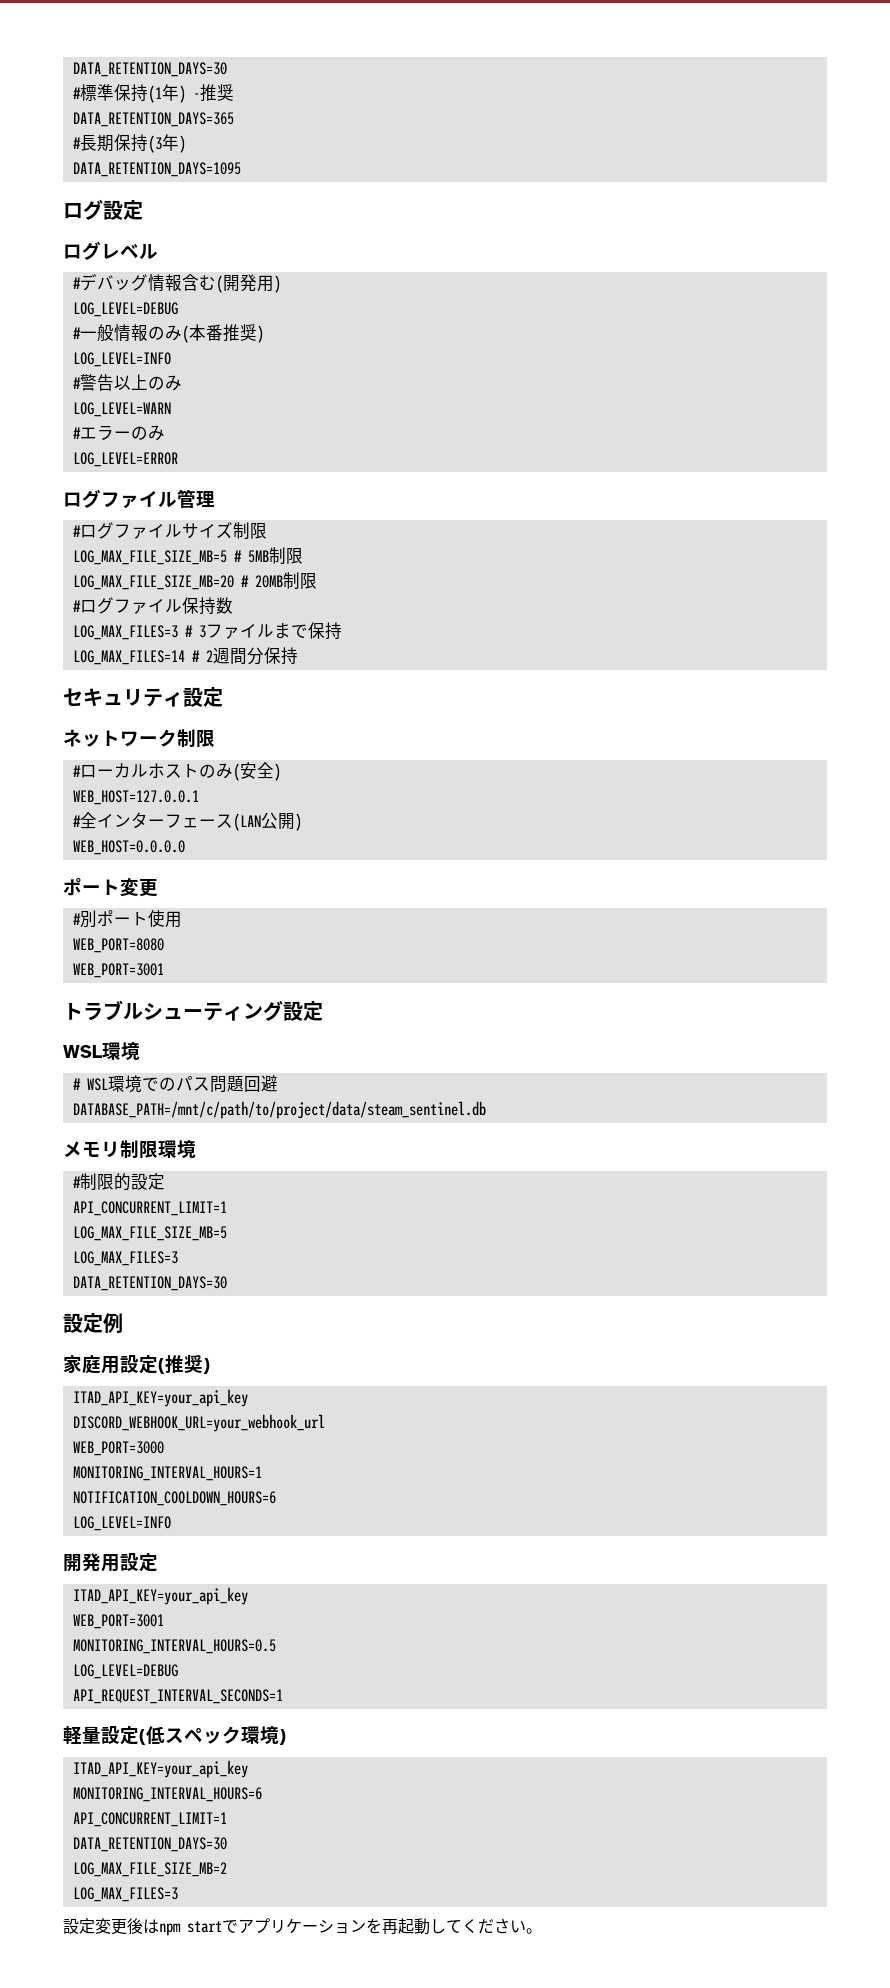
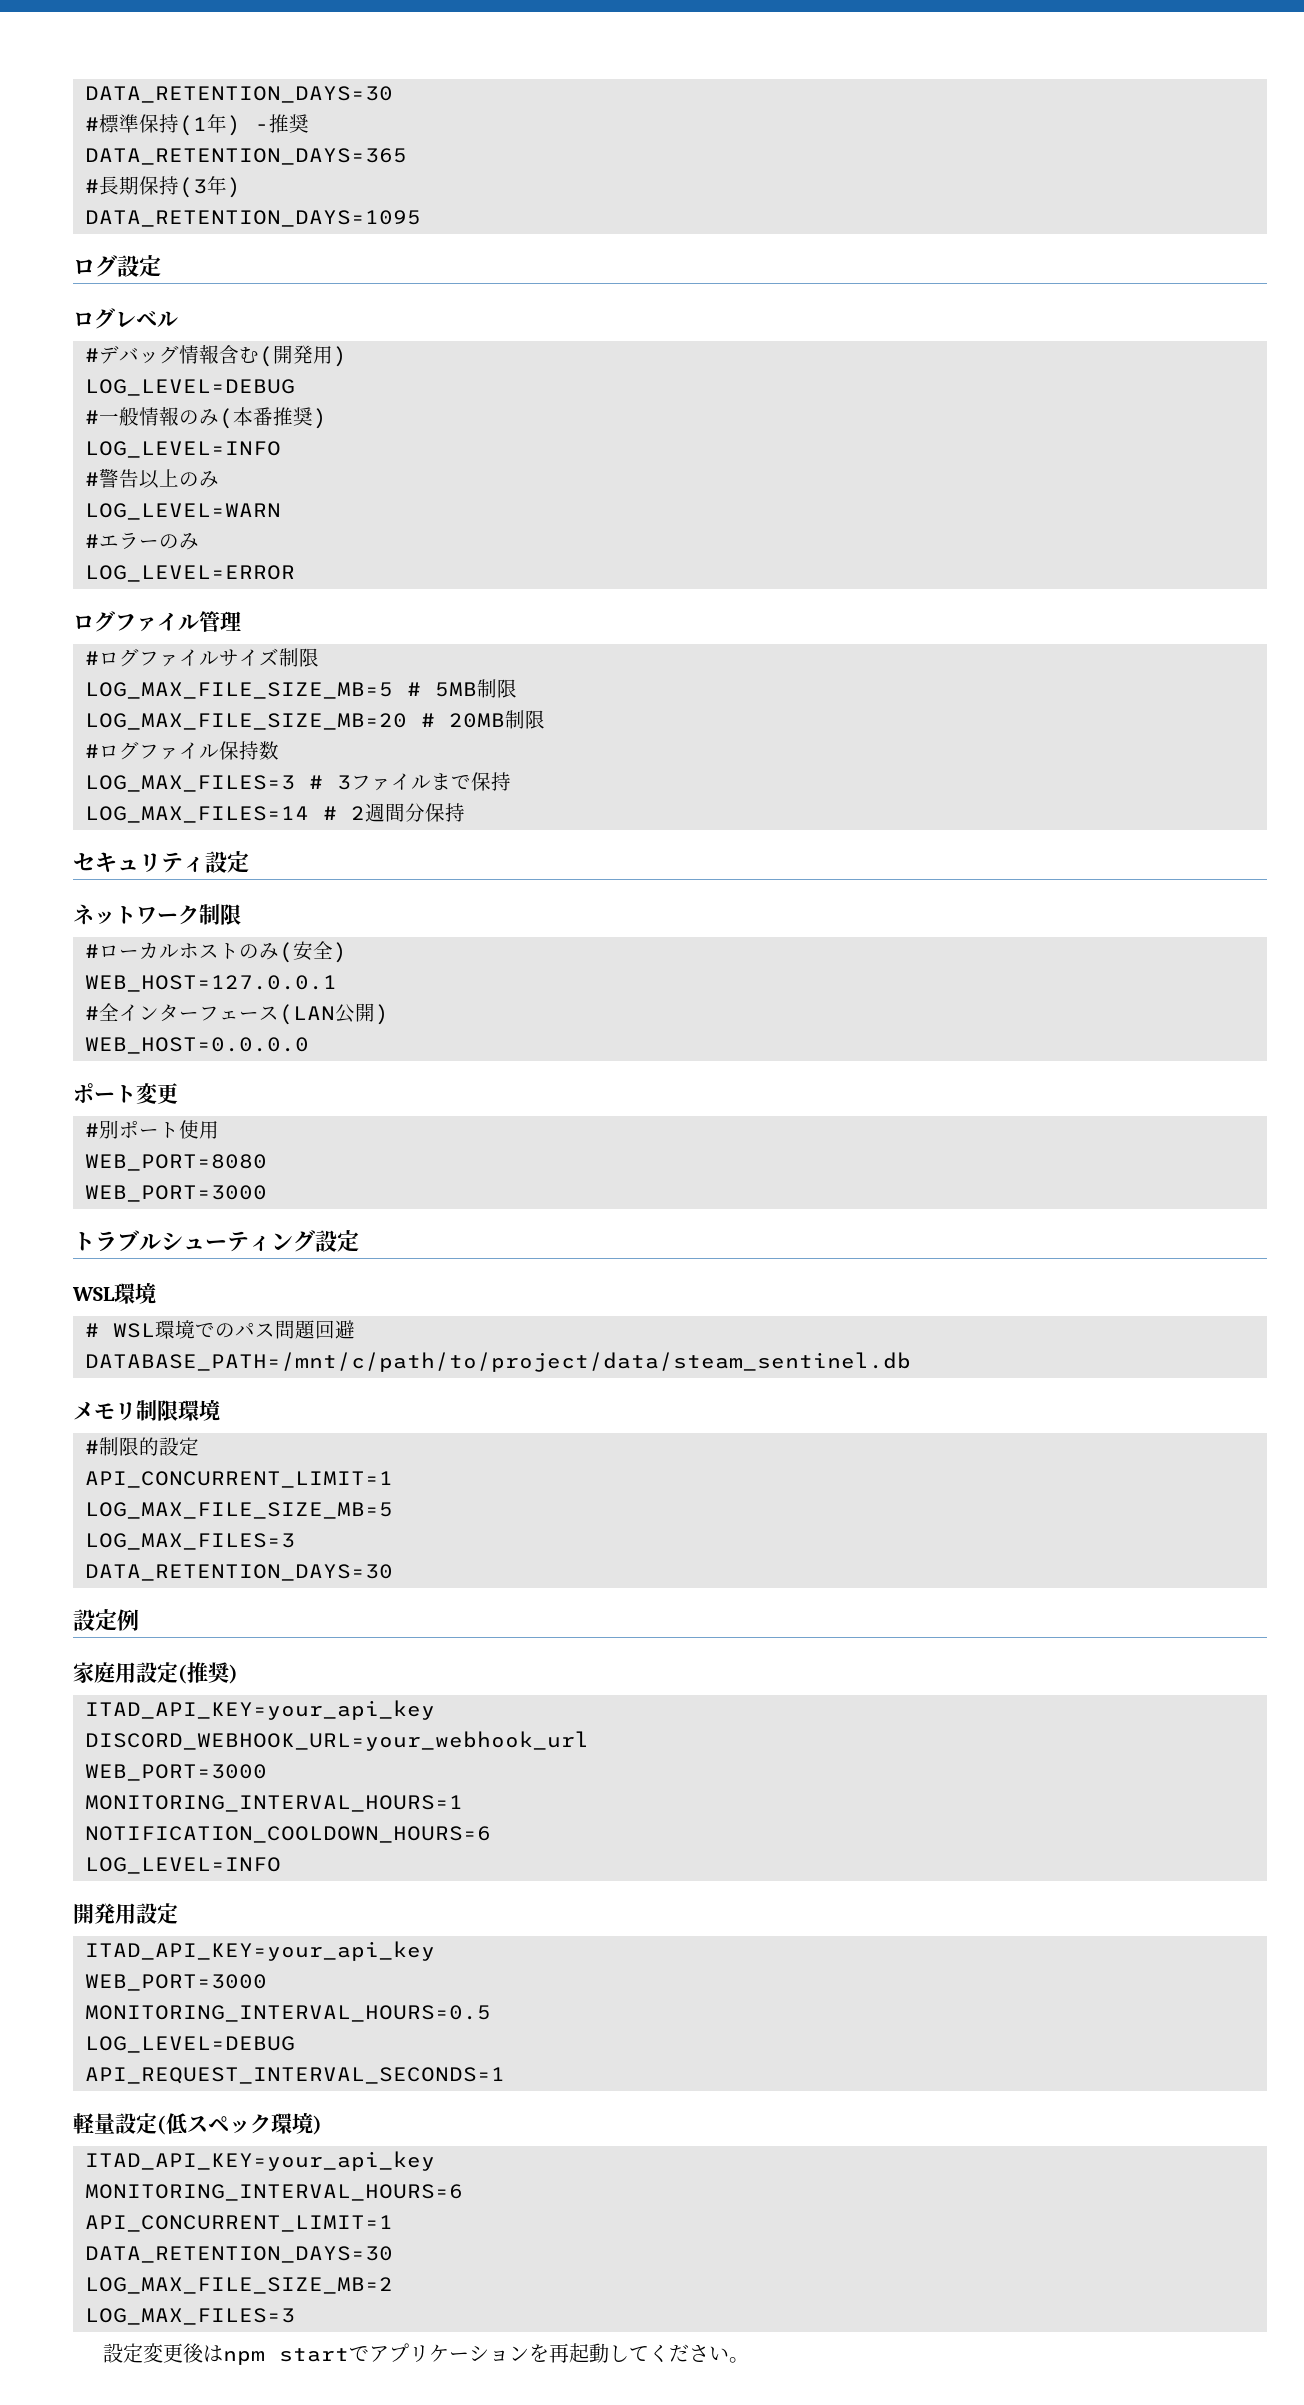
[72,963,164,978] WEB_PORT=3001 -> [85,1185,267,1202] WEB_PORT=3000
[72,1614,164,1629] WEB_PORT=3001 -> [85,1974,267,1991] WEB_PORT=3000

